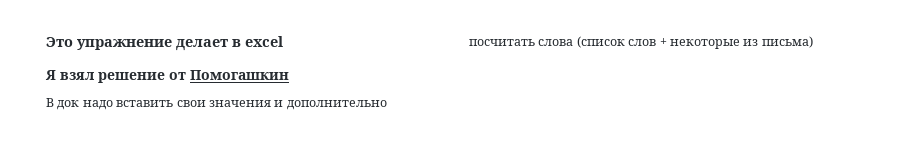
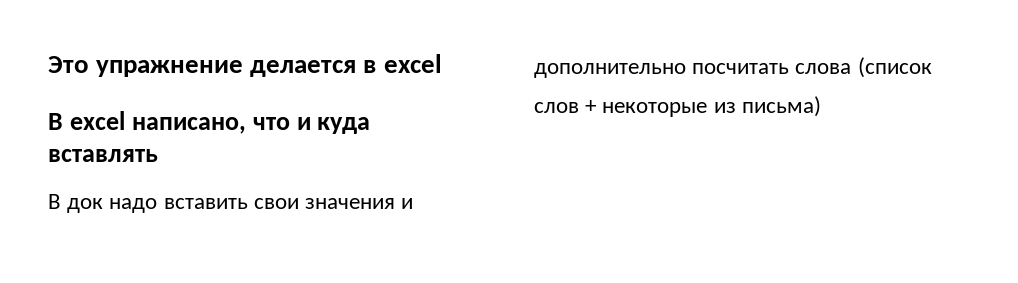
[176,39,228,51] делает -> [250,60,357,77] делается
[45,70,289,83] Я взял решение от Помогашкин -> [48,111,371,134] [48,149,158,162] В excel написано, что и куда вставлять

